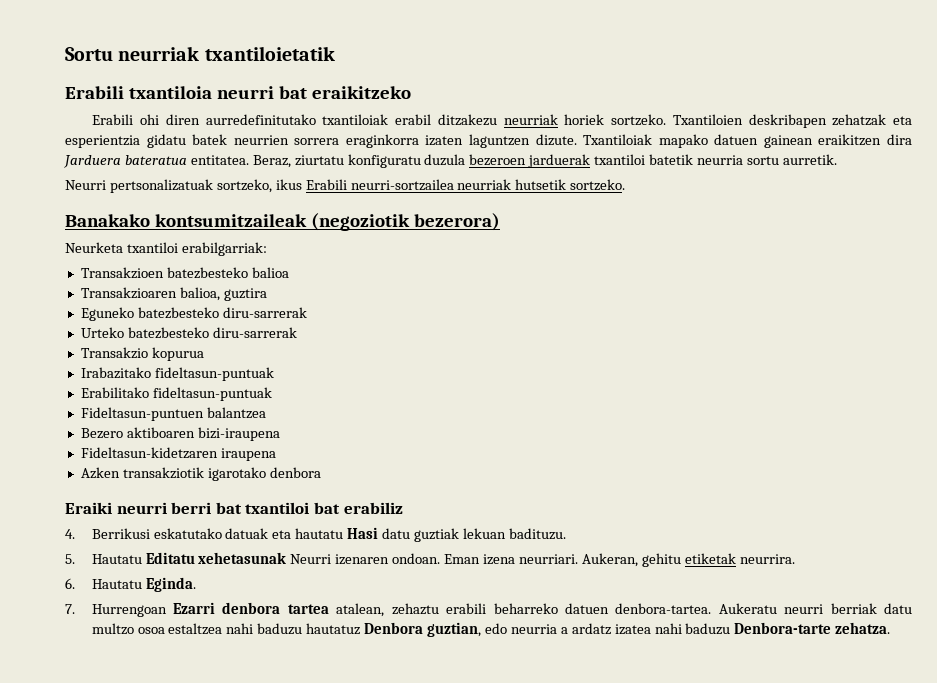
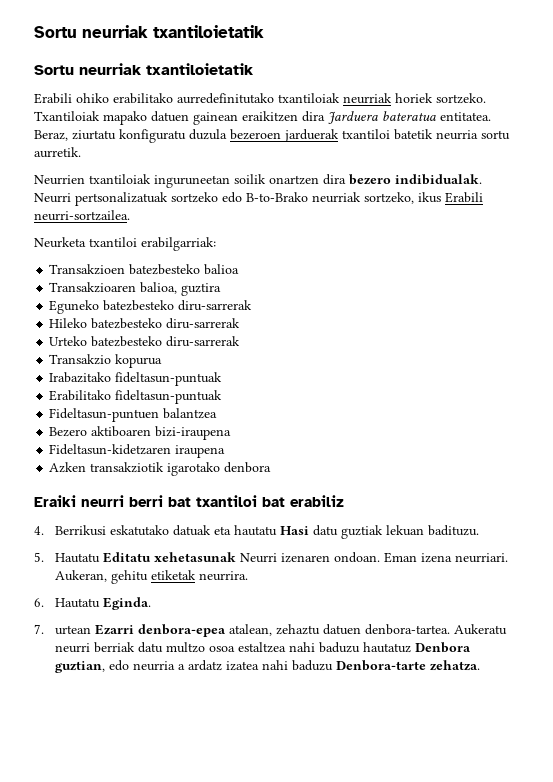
[65,46,335,61] [65,86,411,99] [92,114,913,128] [65,134,577,148] Sortu neurriak txantiloietatik // Erabili txantiloia neurri bat eraikitzeko // Erabili ohi diren aurredefinitutako txantiloiak erabil ditzakezu neurriak horiek sortzeko. Txantiloien deskribapen zehatzak eta esperientzia gidatu batek neurrien sorrera eraginkorra izaten laguntzen dizute. -> [34,25,264,38] [34,63,254,75] [34,93,486,104] Sortu neurriak txantiloietatik // Sortu neurriak txantiloietatik // Erabili ohiko erabilitako aurredefinitutako txantiloiak neurriak horiek sortzeko.
[65,179,626,193] [65,213,500,231] Neurri pertsonalizatuak sortzeko, ikus Erabili neurri-sortzailea neurriak hutsetik sortzeko. // Banakako kontsumitzaileak (negoziotik bezerora) -> [34,174,482,188] [34,192,483,206] [34,210,130,221] Neurrien txantiloiak inguruneetan soilik onartzen dira bezero indibidualak. Neurri pertsonalizatuak sortzeko edo B-to-Brako neurriak sortzeko, ikus Erabili neurri-sortzailea.
(307, 312) none -> [49,318,241,329] // Hileko batezbesteko diru-sarrerak
[91,602,558,617] Hurrengoan Ezarri denbora tartea atalean, zehaztu erabili beharreko -> [54,624,320,637] urtean Ezarri denbora-epea atalean, zehaztu

